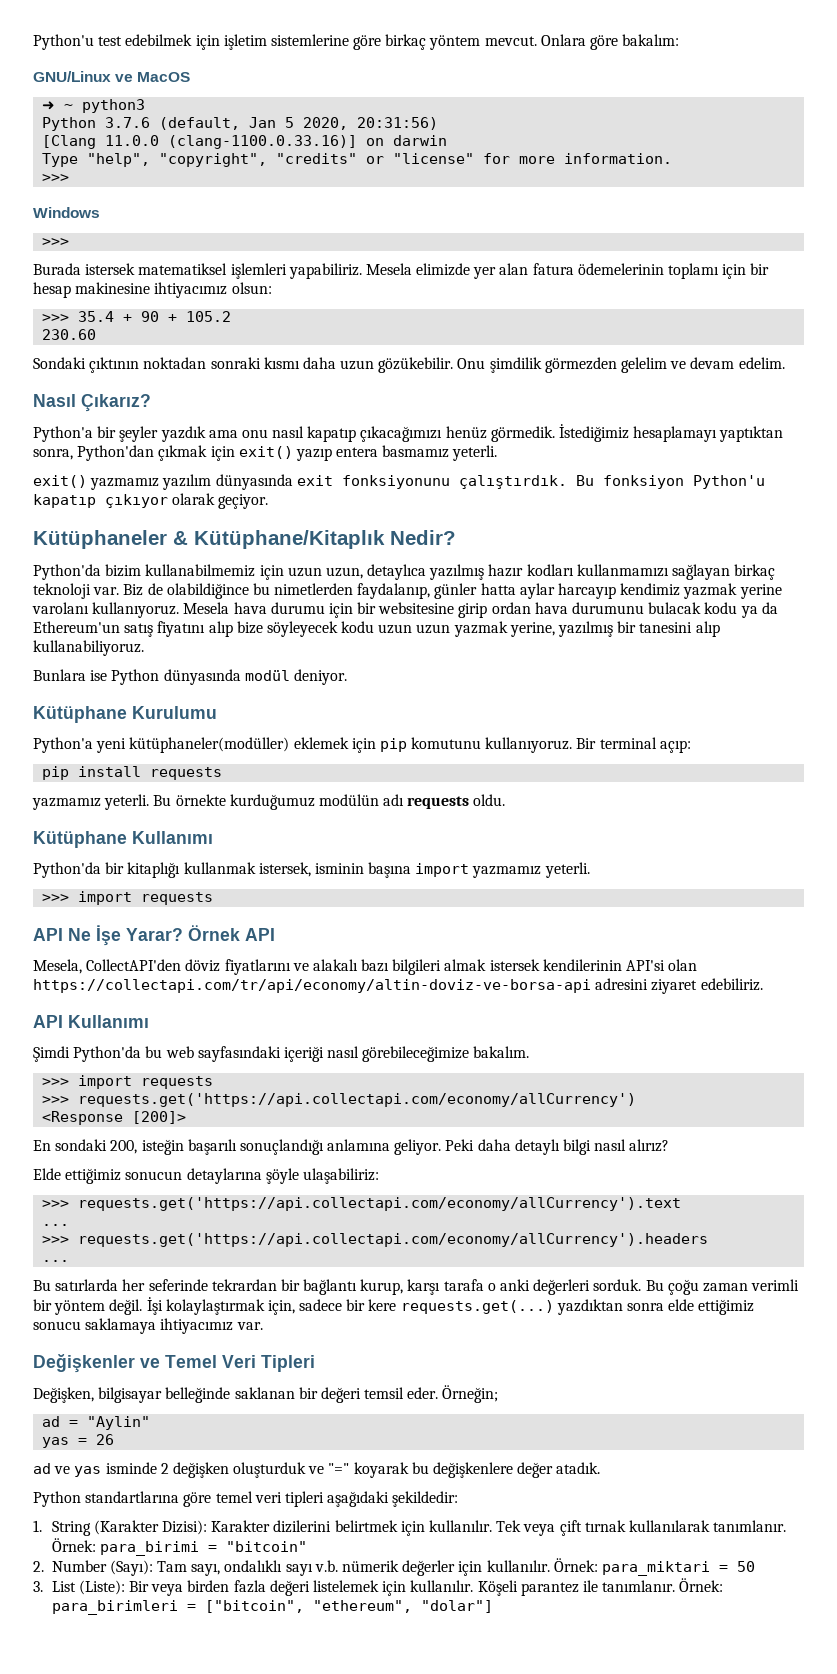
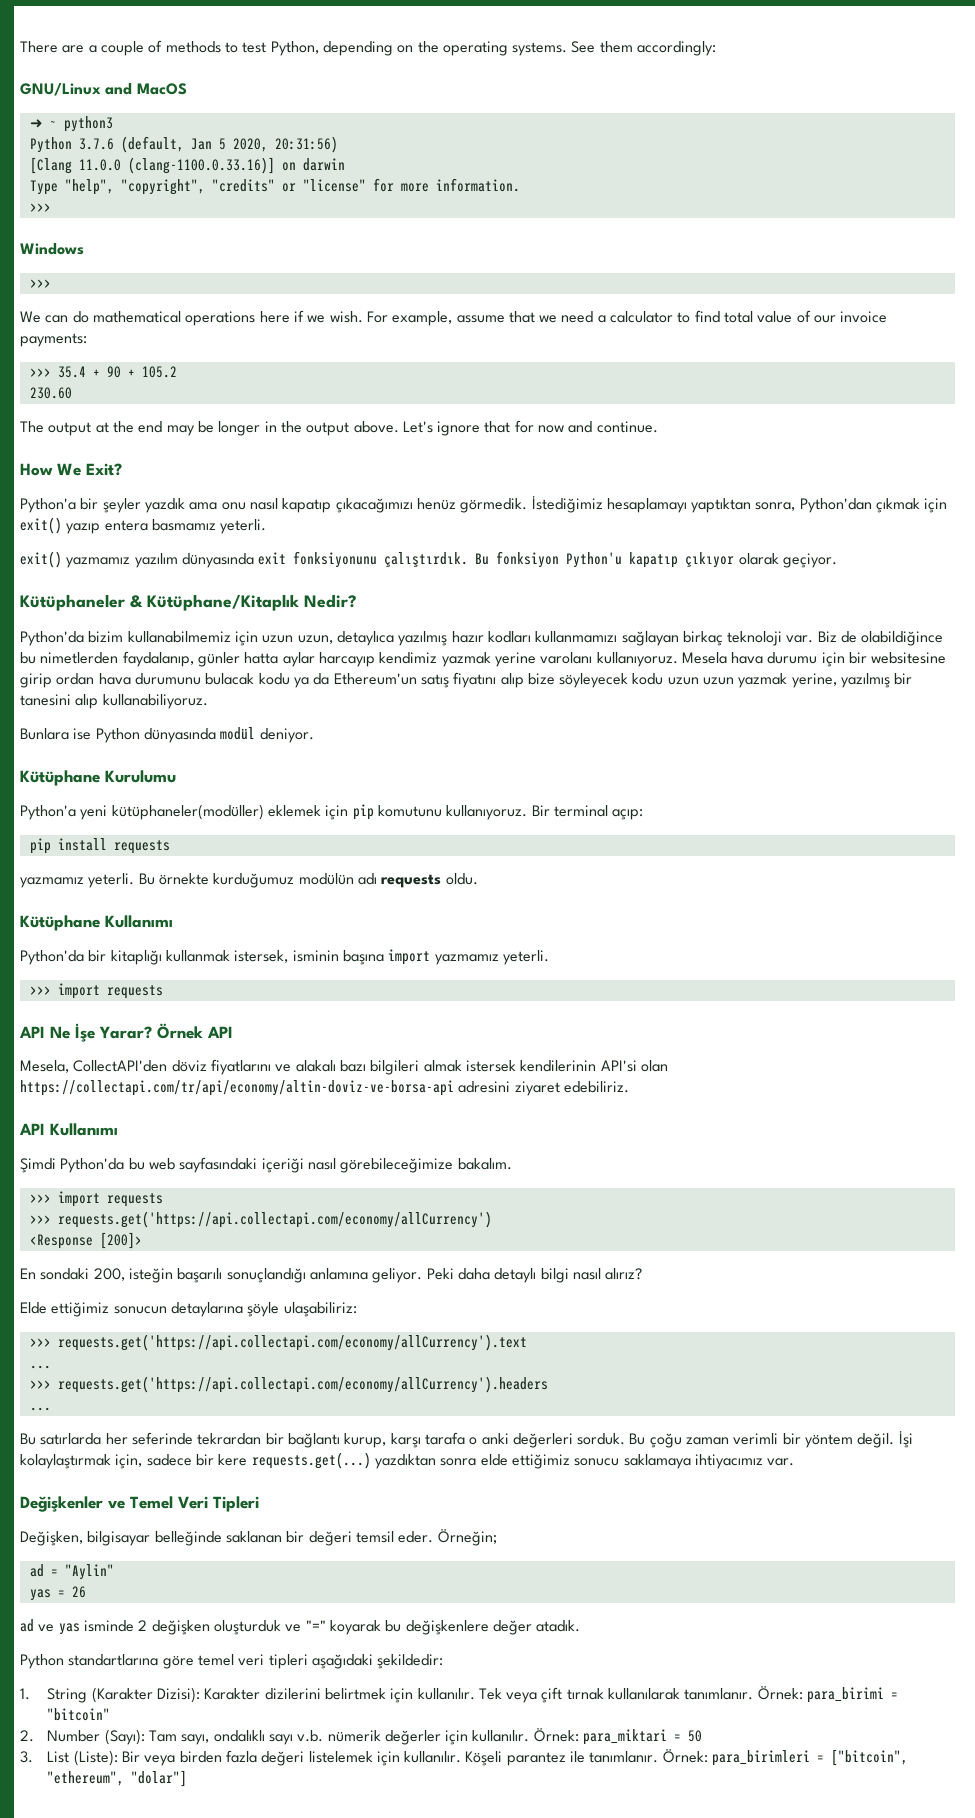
[33,34,680,50] Python'u test edebilmek için işletim sistemlerine göre birkaç yöntem mevcut. Onlara göre bakalım: -> [20,40,717,56] There are a couple of methods to test Python, depending on the operating systems. See them accordingly:
[115,74,134,82] ve -> [105,83,133,95] and
[33,263,770,279] [33,282,272,298] Burada istersek matematiksel işlemleri yapabiliriz. Mesela elimizde yer alan fatura ödemelerinin toplamı için bir hesap makinesine ihtiyacımız olsun: -> [20,310,888,326] [20,333,87,347] We can do mathematical operations here if we wish. For example, assume that we need a calculator to find total value of our invoice payments:
[33,357,785,373] [33,394,151,412] Sondaki çıktının noktadan sonraki kısmı daha uzun gözükebilir. Onu şimdilik görmezden gelelim ve devam edelim. // Nasıl Çıkarız? -> [20,420,658,436] [20,463,122,476] The output at the end may be longer in the output above. Let's ignore that for now and continue. // How We Exit?

